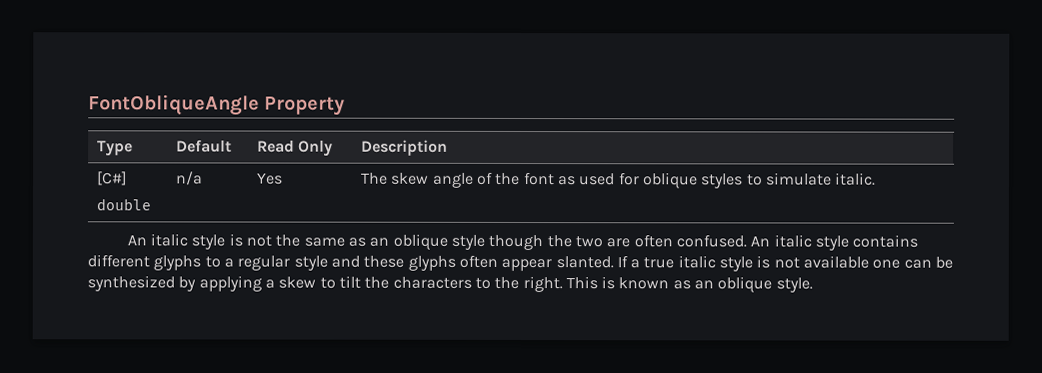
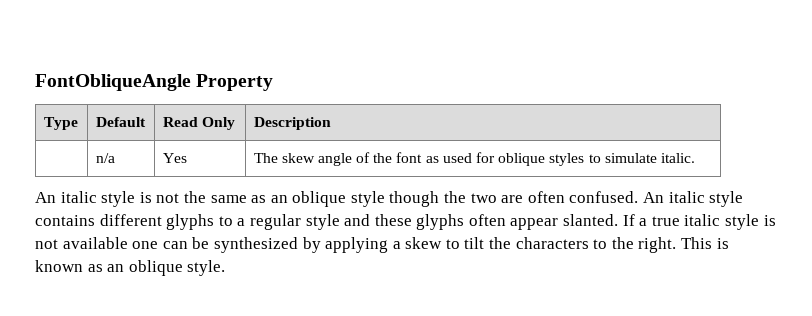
[97,171,129,186] [96,198,152,211] [C#] // double -> (331, 123) none

